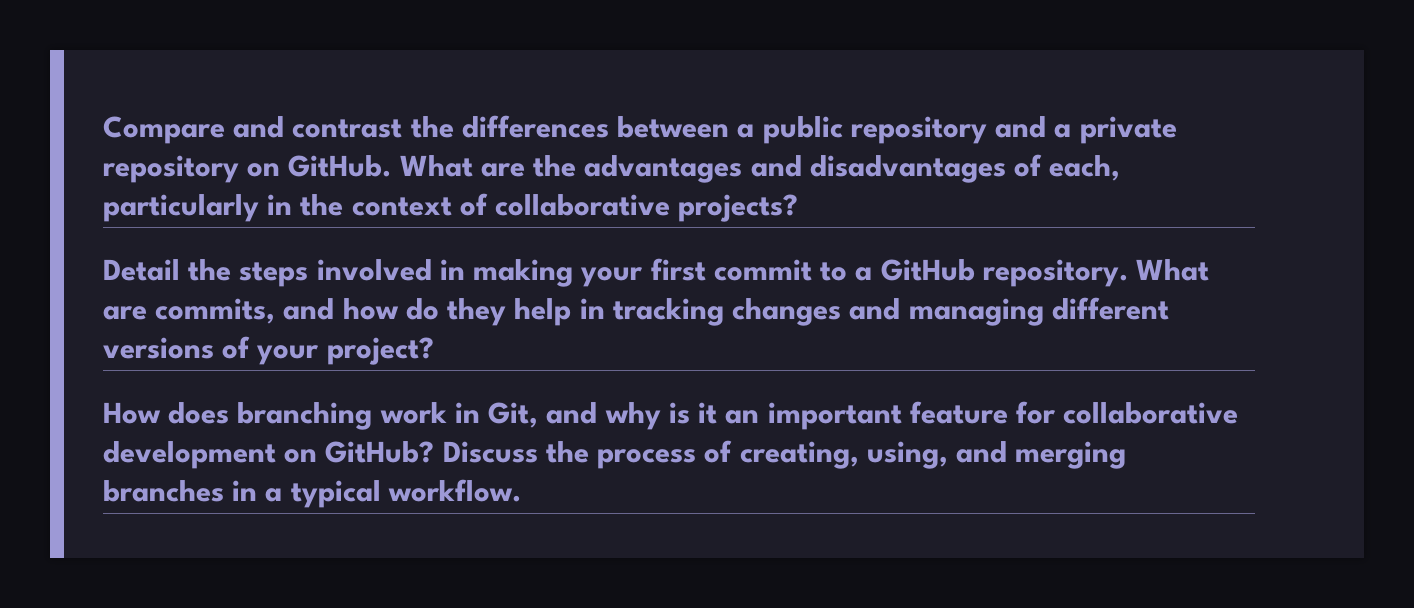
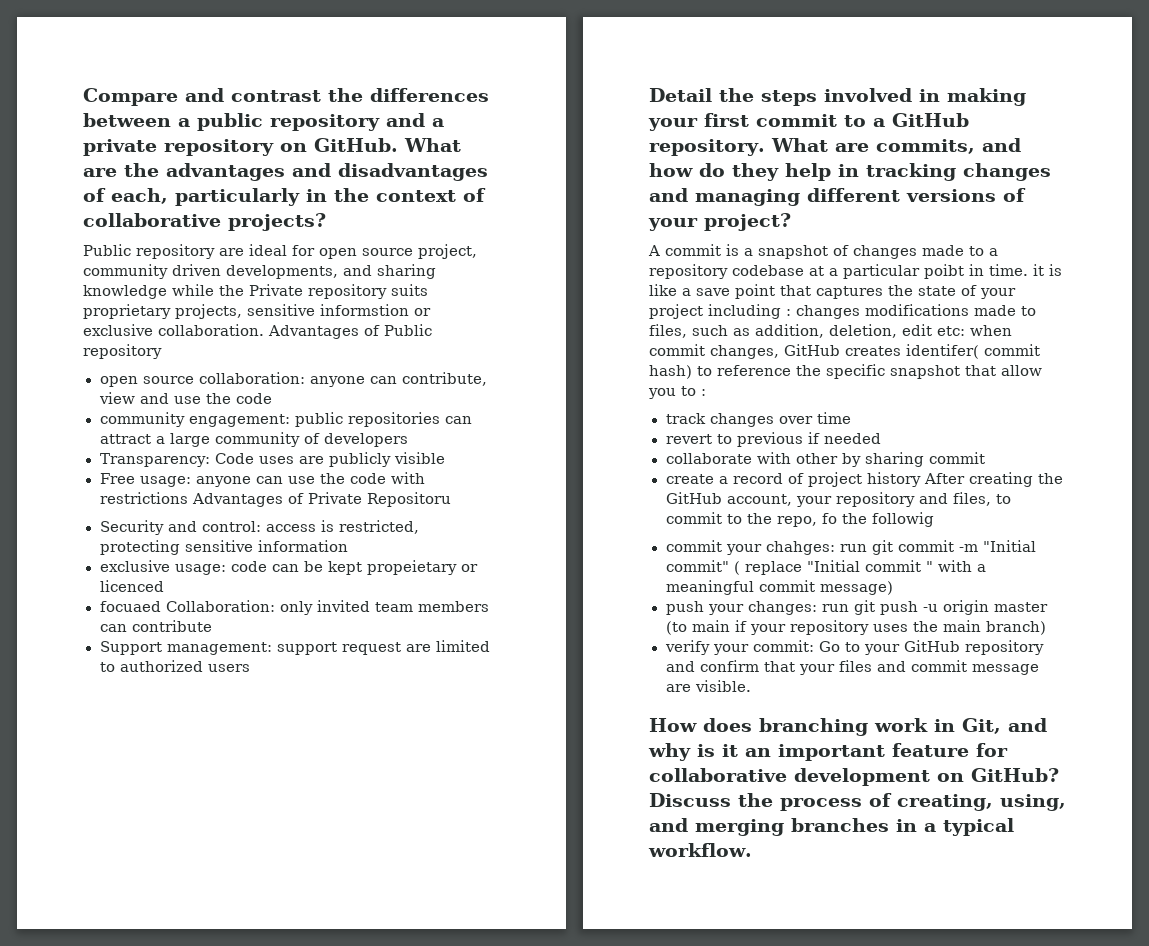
(799, 208) none -> [83,244,477,259] [83,264,436,279] [83,284,428,299] [83,304,431,319] [83,324,432,339] [83,344,162,359] [99,372,487,387] [98,392,272,404] [99,412,472,427] [99,432,408,447] [99,452,445,467] [99,472,425,487] [99,492,451,507] [99,520,419,535] [99,540,348,555] [99,560,478,575] [99,580,164,592] [99,600,489,615] [99,620,212,632] [99,640,490,655] [99,660,250,672] // Public repository are ideal for open source project, community driven developments, and sharing knowledge while the Private repository suits proprietary projects, sensitive informstion or exclusive collaboration. Advantages of Public repository // open source collaboration: anyone can contribute, view and use the code // community engagement: public repositories can attract a large community of developers // Transparency: Code uses are publicly visible // Free usage: anyone can use the code with restrictions Advantages of Private Repositoru // Security and control: access is restricted, protecting sensitive information // exclusive usage: code can be kept propeietary or licenced // focuaed Collaboration: only invited team members can contribute // Support management: support request are limited to authorized users
(434, 351) none -> [648,244,998,259] [649,264,1062,279] [649,284,1016,299] [649,304,1036,319] [649,324,1012,338] [649,344,1040,359] [649,364,1042,379] [648,386,706,399] [665,412,851,427] [665,432,881,447] [665,452,985,467] [665,472,1063,487] [665,492,1011,507] [665,512,934,527] [665,540,1036,555] [665,560,986,575] [665,580,893,595] [665,600,1048,615] [665,620,1046,635] [664,640,1044,655] [665,660,1039,675] [665,680,751,692] // A commit is a snapshot of changes made to a repository codebase at a particular poibt in time. it is like a save point that captures the state of your project including : changes modifications made to files, such as addition, deletion, edit etc: when commit changes, GitHub creates identifer( commit hash) to reference the specific snapshot that allow you to : // track changes over time // revert to previous if needed // collaborate with other by sharing commit // create a record of project history After creating the GitHub account, your repository and files, to commit to the repo, fo the followig // commit your chahges: run git commit -m "Initial commit" ( replace "Initial commit " with a meaningful commit message) // push your changes: run git push -u origin master (to main if your repository uses the main branch) // verify your commit: Go to your GitHub repository and confirm that your files and commit message are visible.

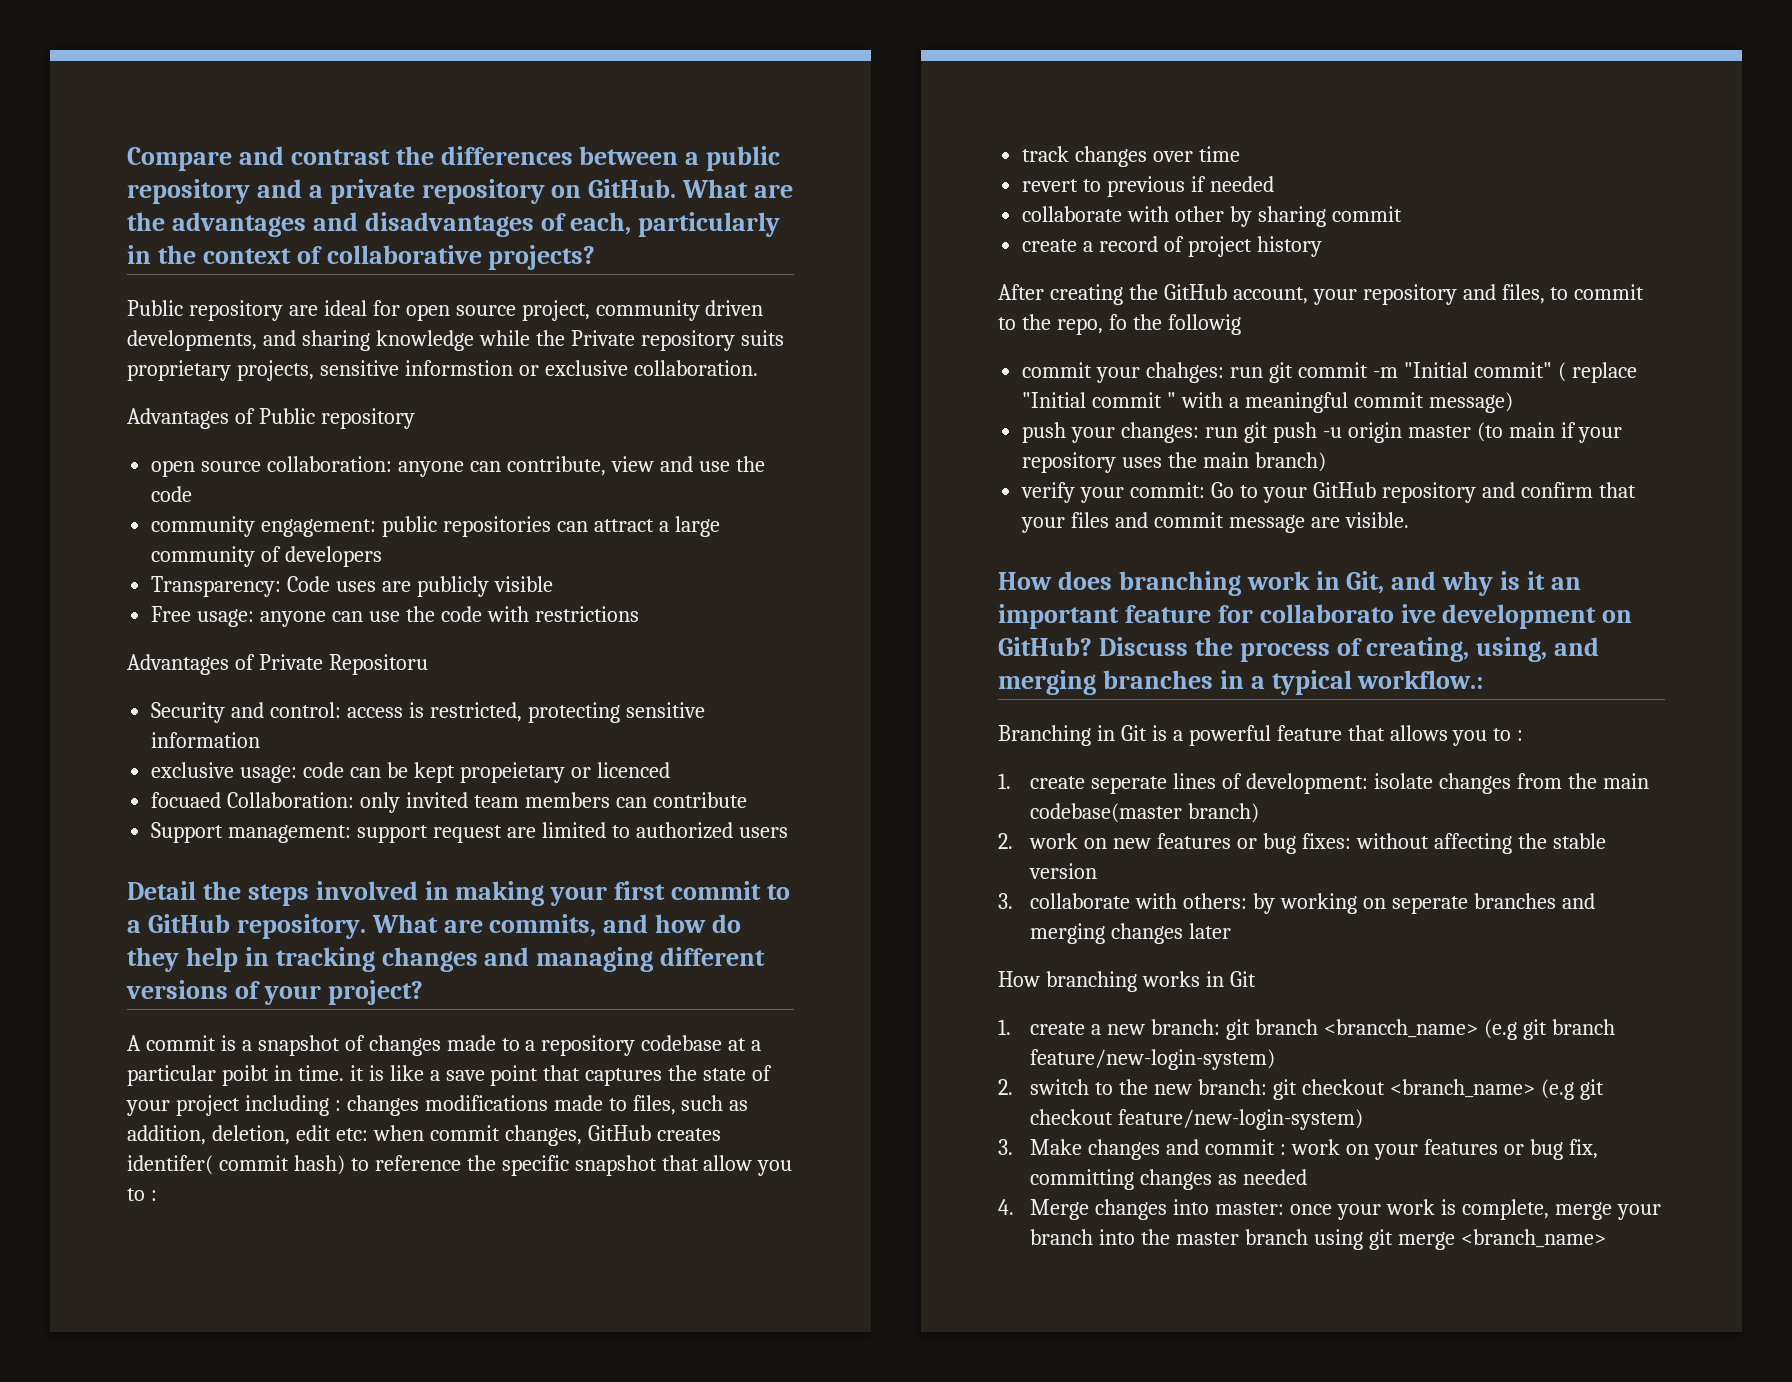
(264, 330) none -> (758, 368) //
(188, 498) none -> (639, 614) //
(921, 479) none -> (1322, 246) //
[649,768,787,782] collaborative -> [1259,604,1436,623] collaborato ive
[648,843,752,857] workflow. -> [1357,670,1484,689] [998,725,1524,746] [998,773,1649,794] [1030,803,1260,823] [998,833,1606,854] [1029,863,1098,879] [998,893,1595,914] [1030,923,1232,944] [998,971,1256,992] [998,1019,1615,1040] [1030,1049,1276,1070] [998,1079,1604,1100] [1030,1109,1364,1130] [998,1139,1598,1160] [1030,1169,1308,1190] [998,1199,1661,1220] [1030,1229,1606,1250] workflow.: // Branching in Git is a powerful feature that allows you to : // 1. create seperate lines of development: isolate changes from the main codebase(master branch) // 2. work on new features or bug fixes: without affecting the stable version // 3. collaborate with others: by working on seperate branches and merging changes later // How branching works in Git // 1. create a new branch: git branch <brancch_name> (e.g git branch feature/new-login-system) // 2. switch to the new branch: git checkout <branch_name> (e.g git checkout feature/new-login-system) // 3. Make changes and commit : work on your features or bug fix, committing changes as needed // 4. Merge changes into master: once your work is complete, merge your branch into the master branch using git merge <branch_name>

